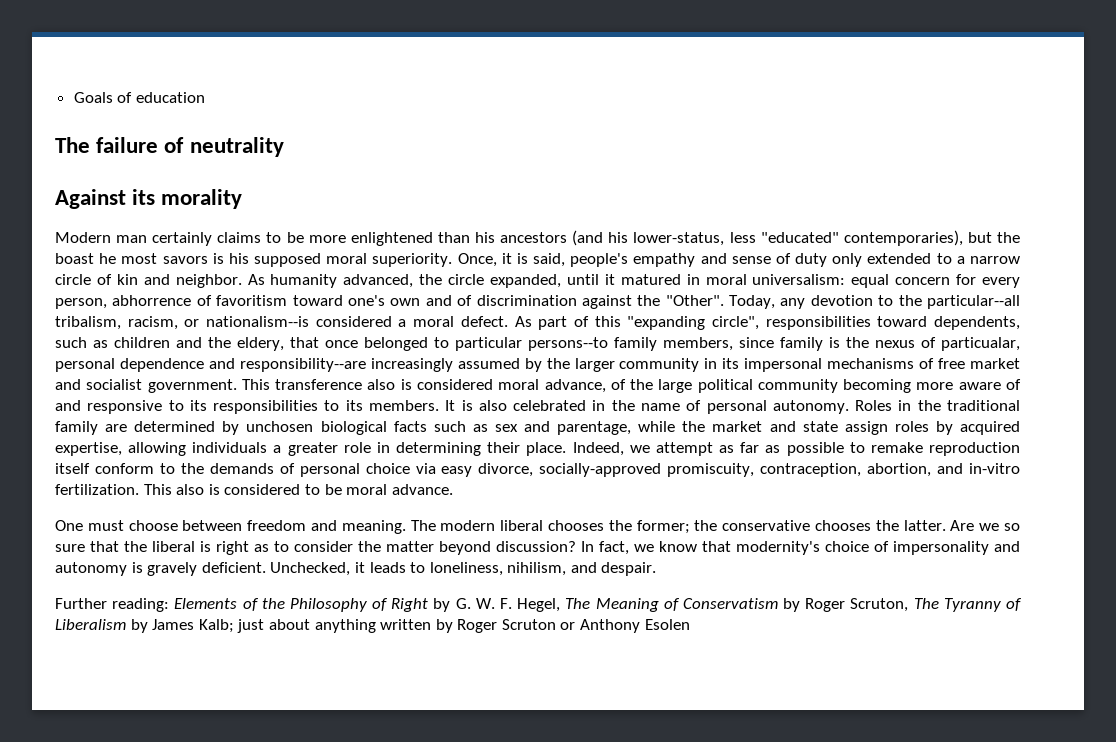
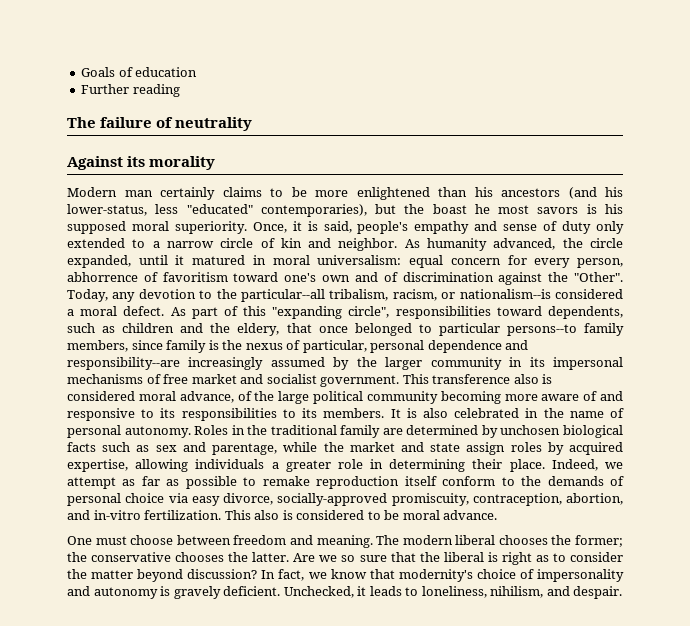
(205, 97) none -> [81,84,180,97] // Further reading
[941,337,1020,351] particualar, -> [302,340,367,353] particular,
[55,598,1022,612] [55,619,690,633] // Further reading: Elements of the Philosophy of Right by G. W. F. Hegel, The Meaning of Conservatism by Roger Scruton, The Tyranny of Liberalism by James Kalb; just about anything written by Roger Scruton or Anthony Esolen -> (623, 592) none

